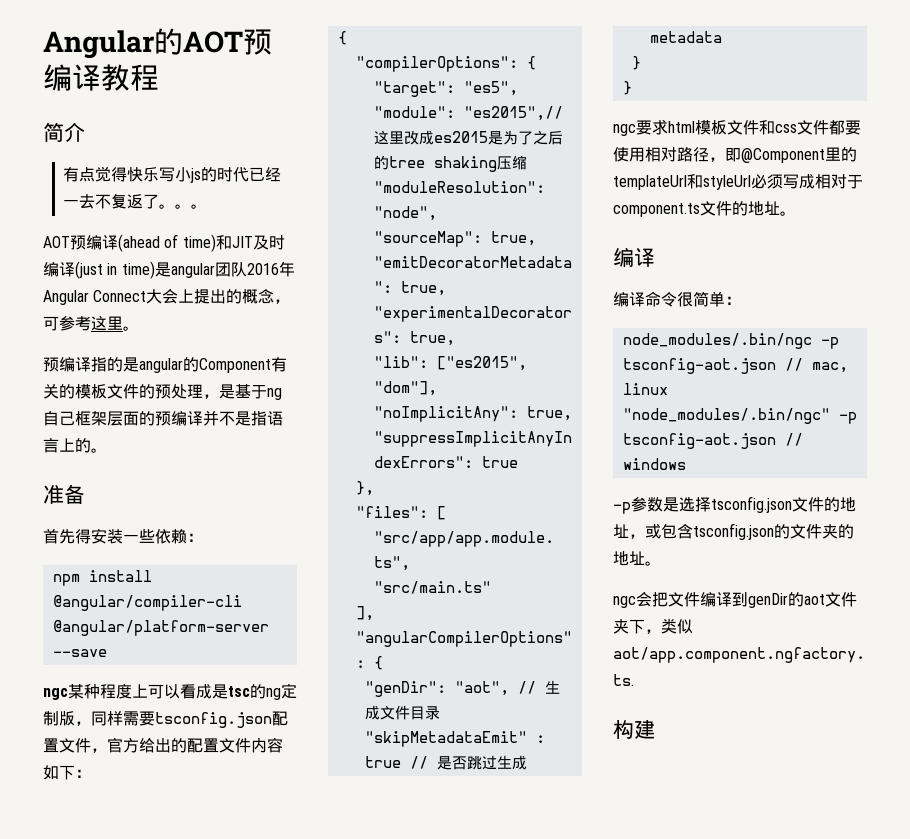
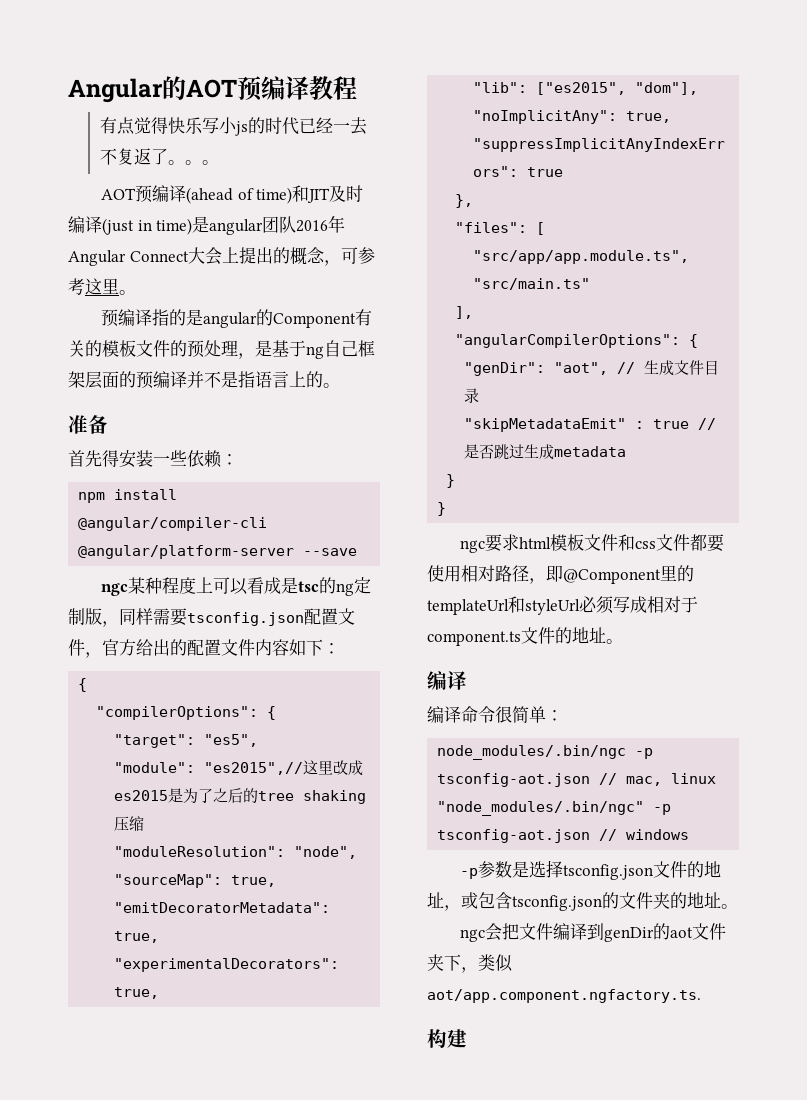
[43,122,85,142] // 简介 -> (357, 88) none

